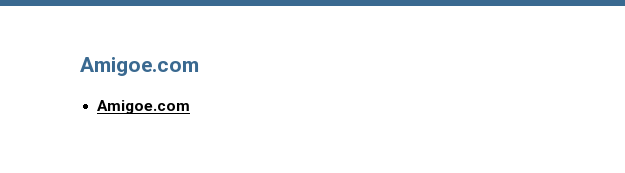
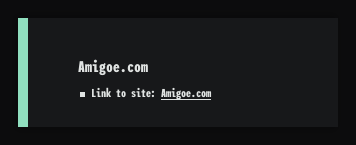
(199, 66) none -> [90,87,156,98] Link to site:

